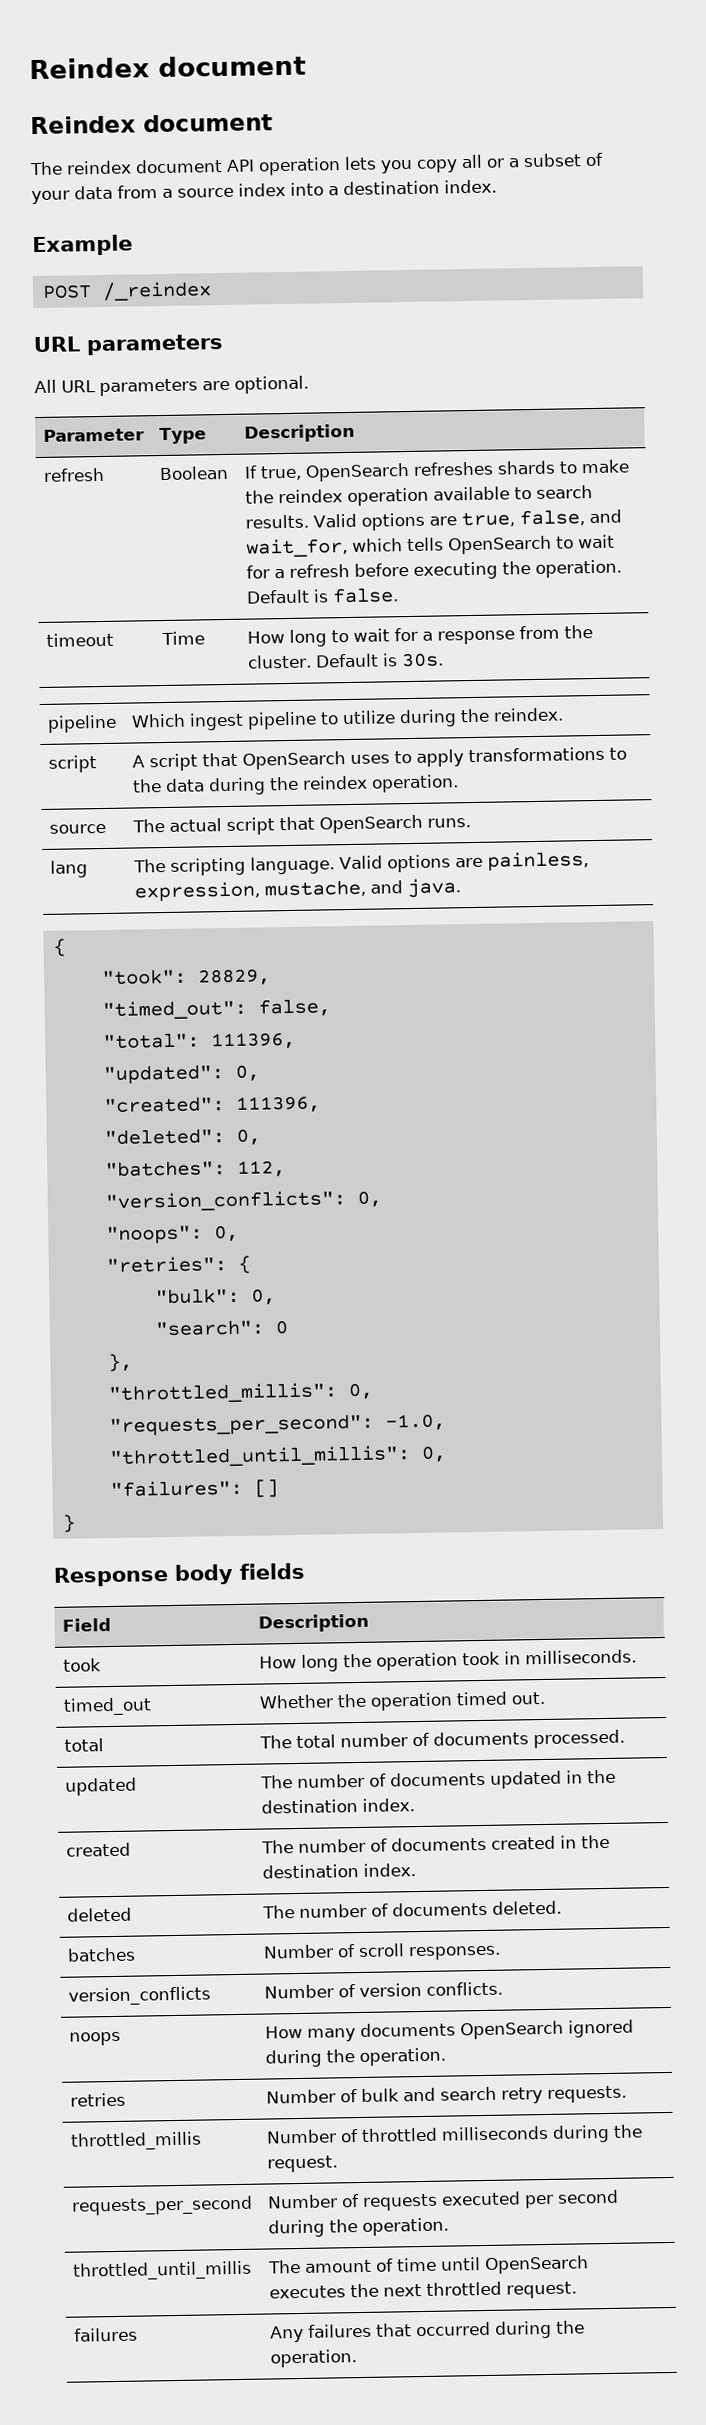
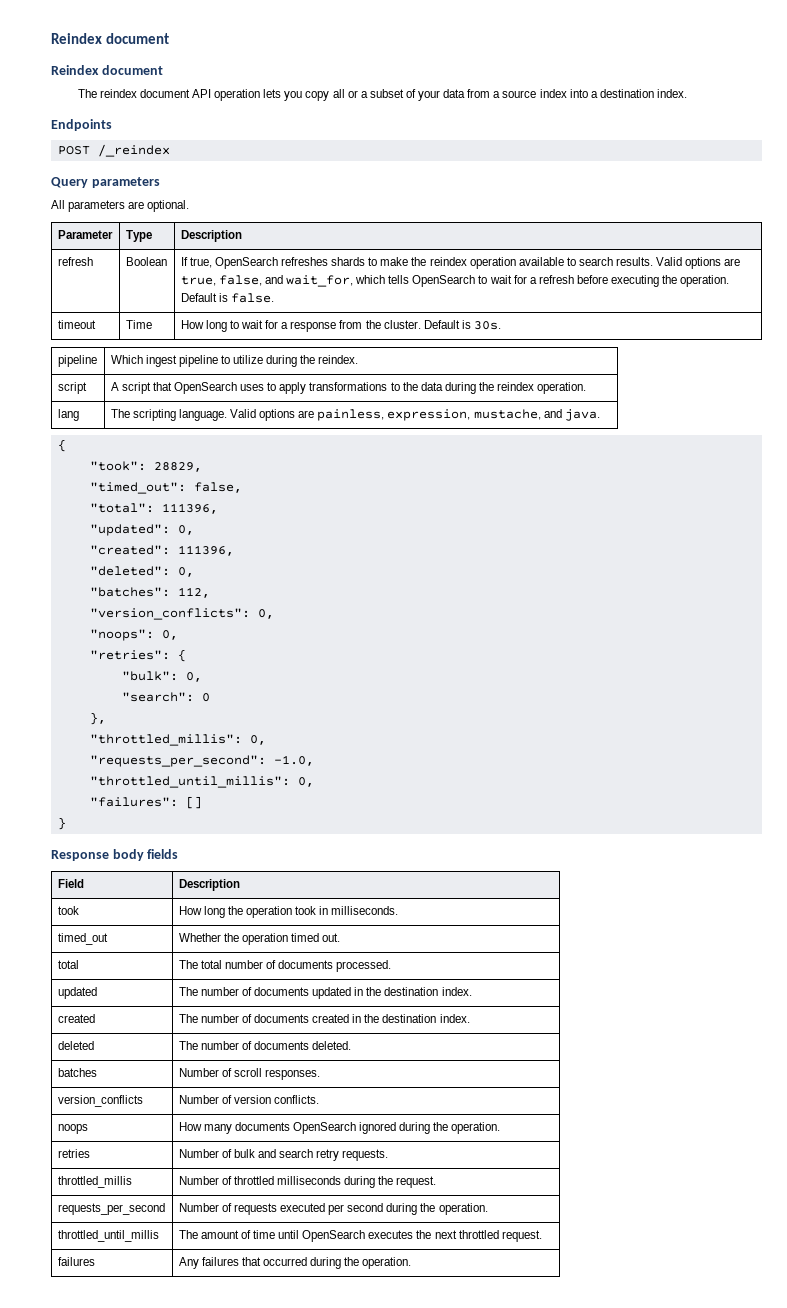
[32,234,133,257] Example -> [51,119,112,131] Endpoints
[33,336,80,353] URL -> [51,177,88,188] Query
[61,380,96,393] URL -> (65, 204) none
[48,823,106,834] [131,814,471,836] // source | The actual script that OpenSearch runs. -> (587, 388) none

